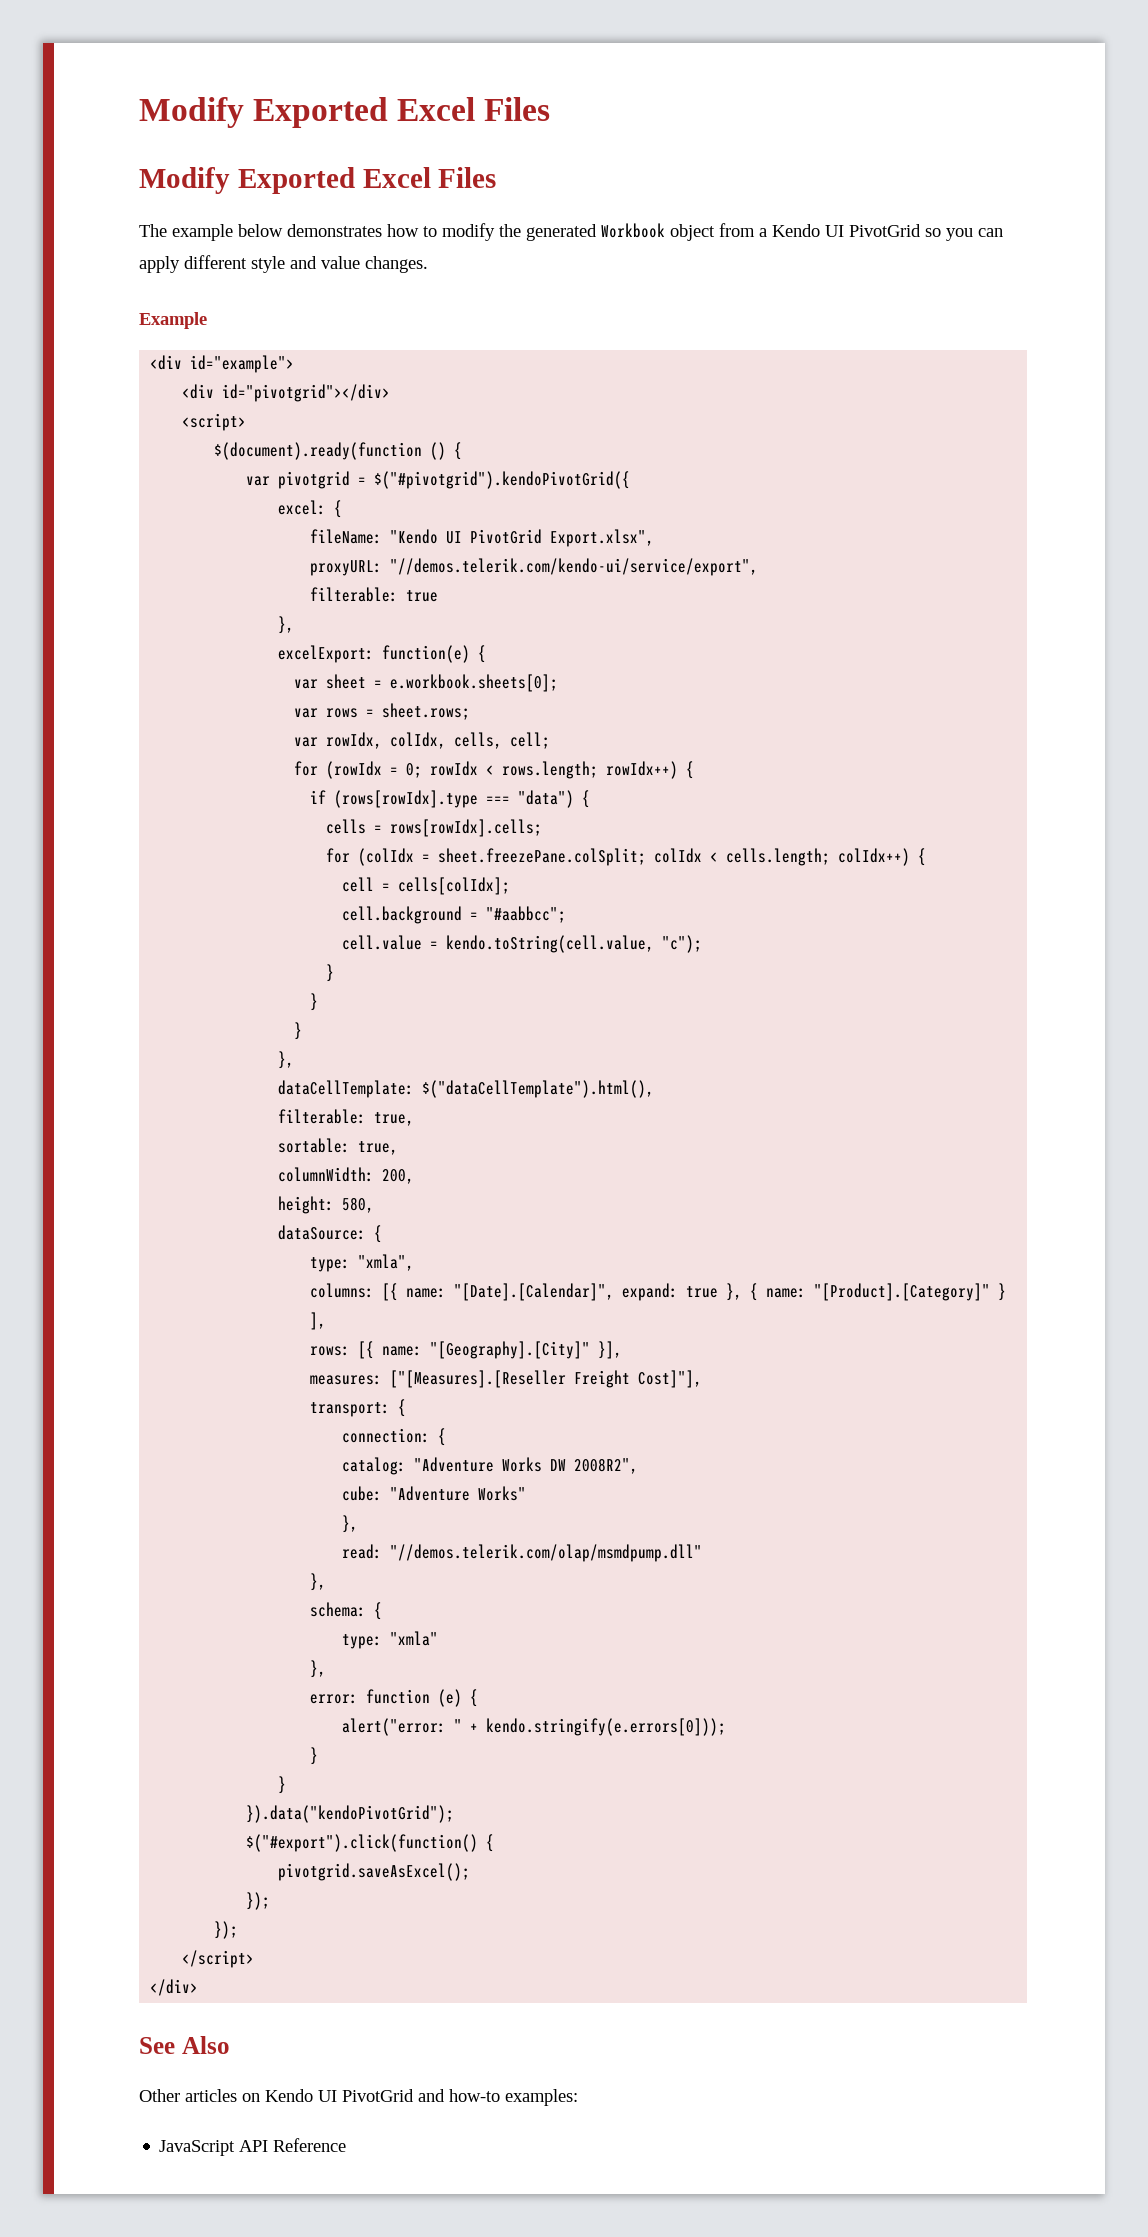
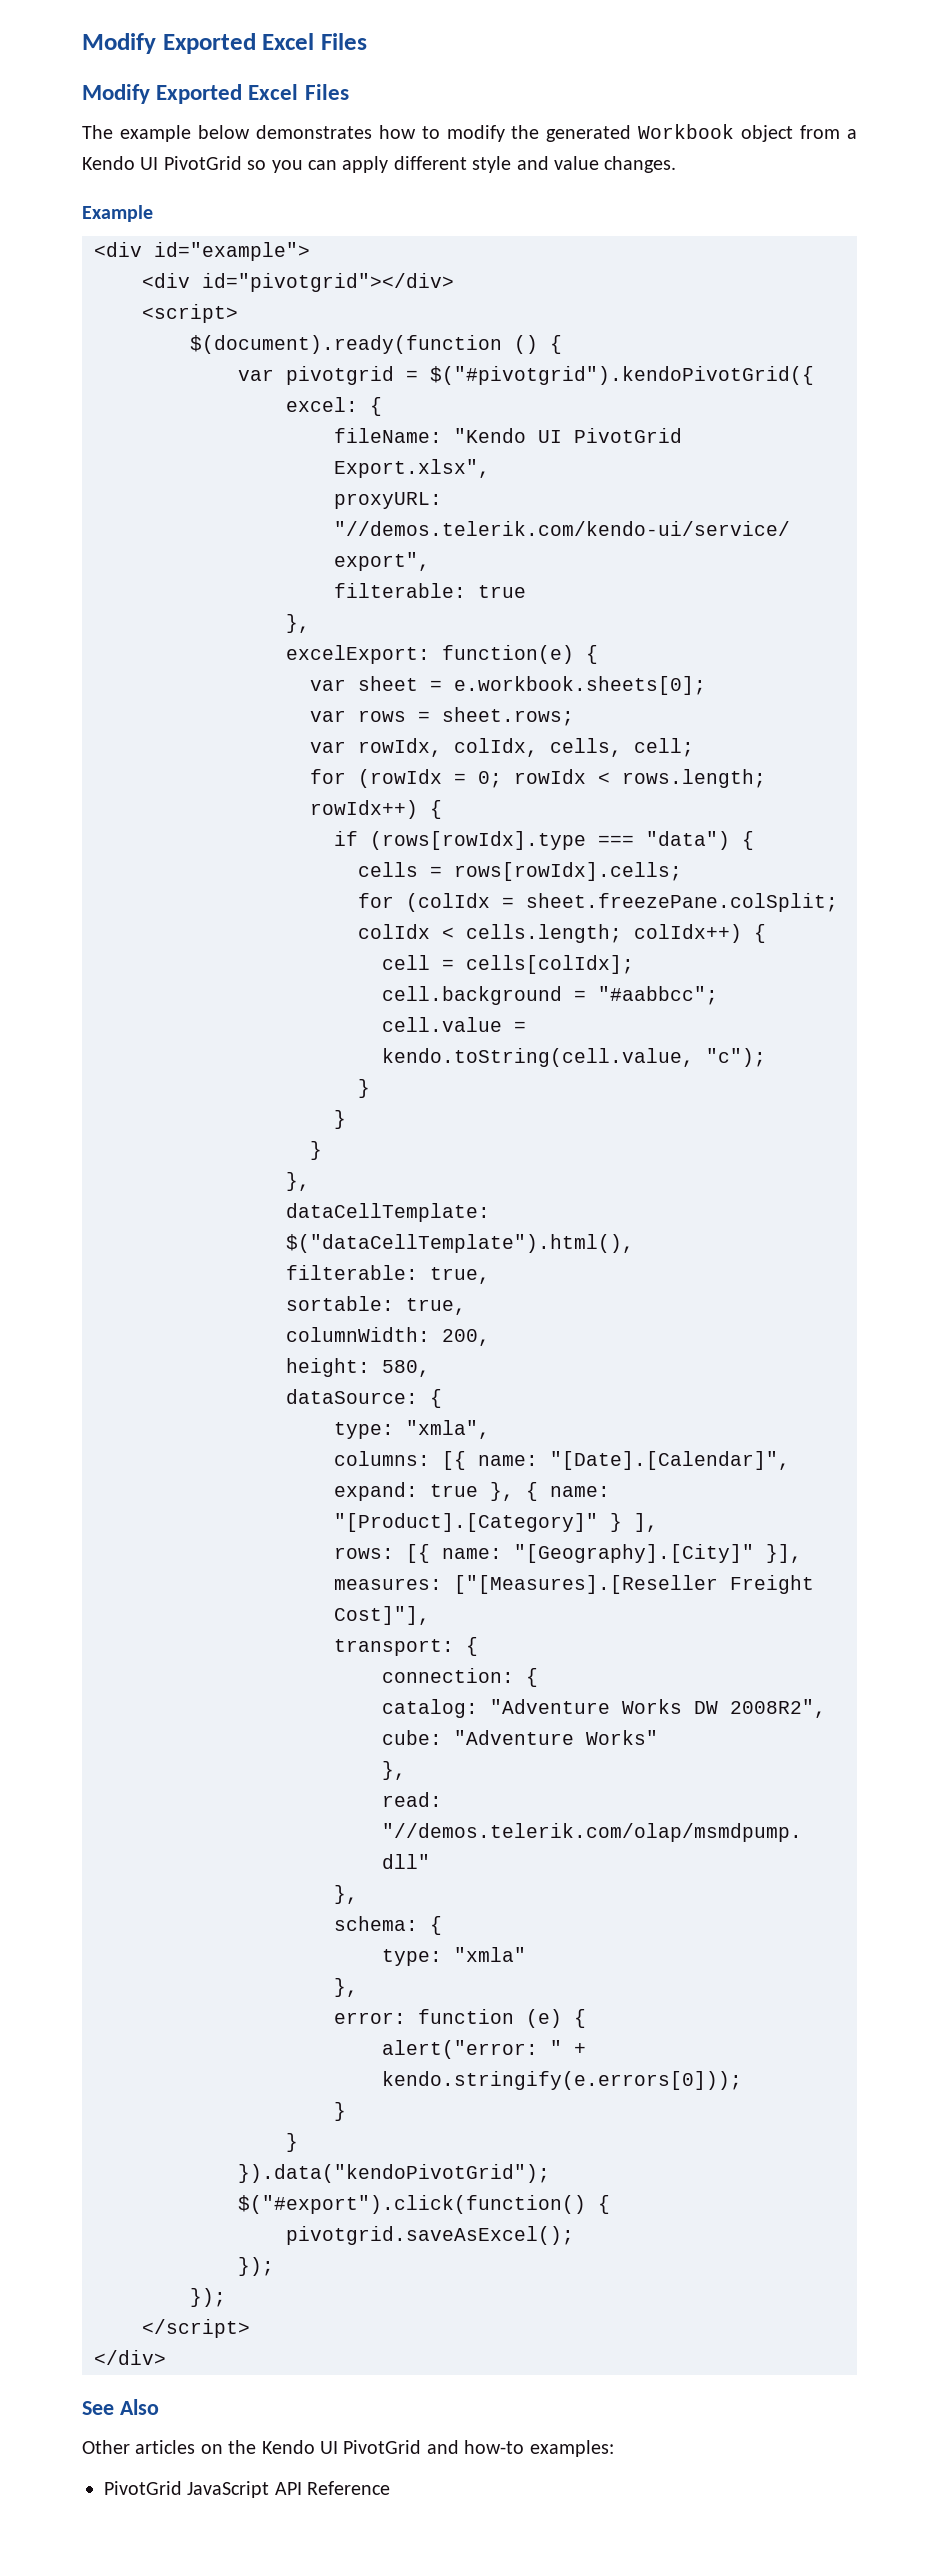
(260, 2097) none -> [228,2440,257,2454] the
(578, 2097) none -> [104,2481,182,2495] PivotGrid

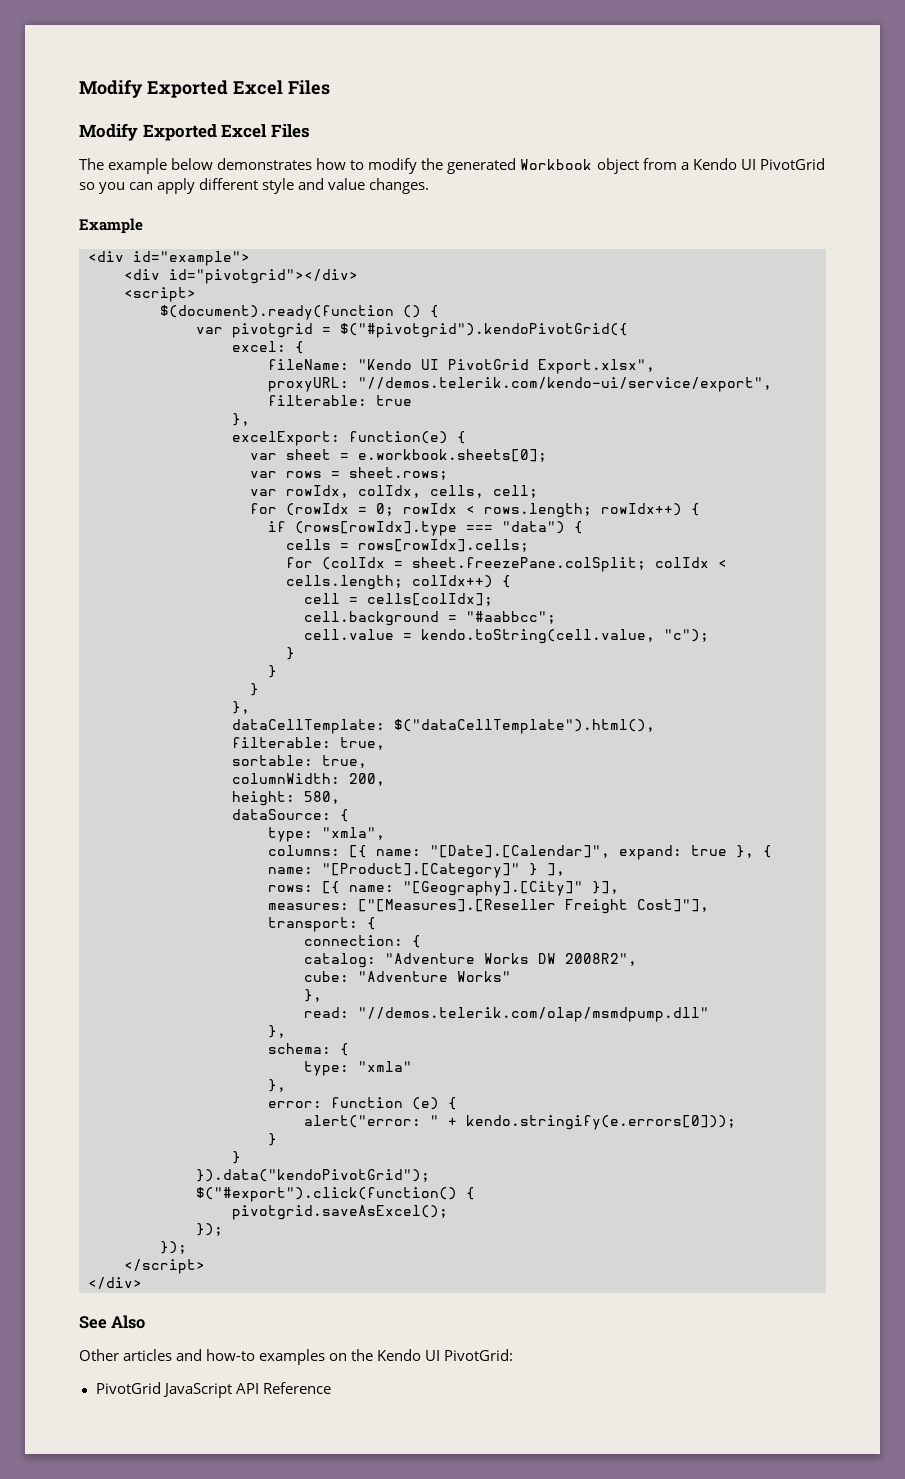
(196, 2447) none -> [176,1349,326,1365] and how-to examples
[343,2440,614,2457] PivotGrid and how-to examples: -> [444,1349,514,1361] PivotGrid:

